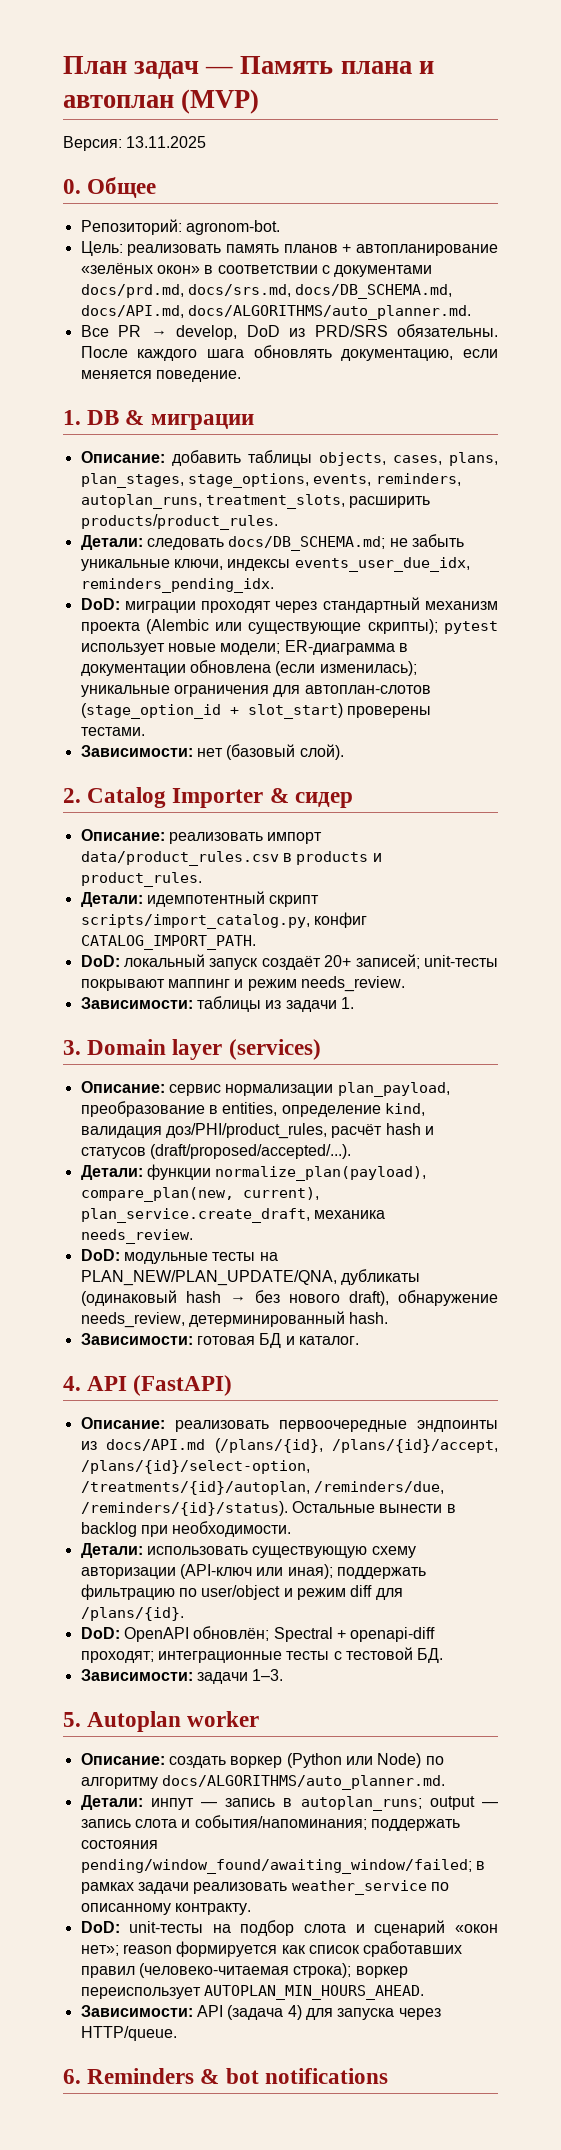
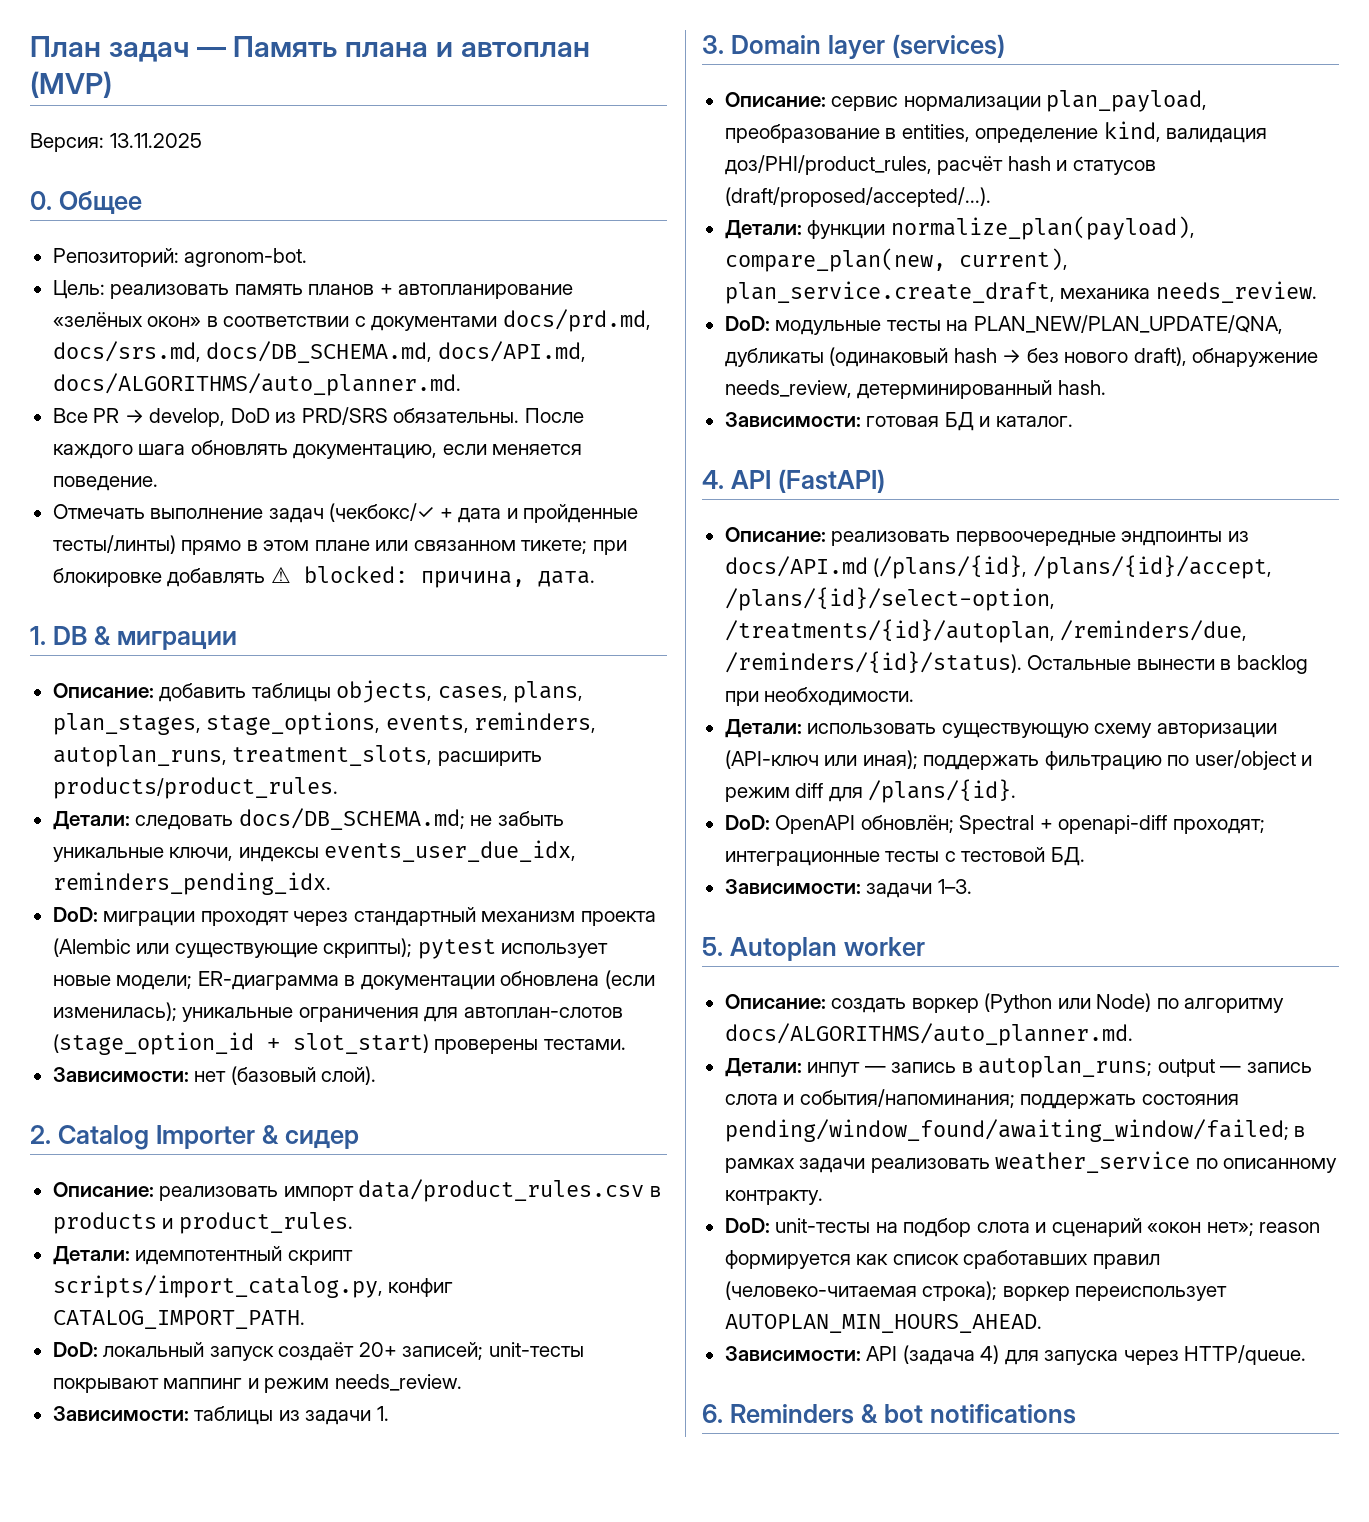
(241, 376) none -> [52,503,639,523] [52,535,627,555] [52,566,595,588] // Отмечать выполнение задач (чекбокс/✓ + дата и пройденные тесты/линты) прямо в этом плане или связанном тикете; при блокировке добавлять ⚠ blocked: причина, дата.

